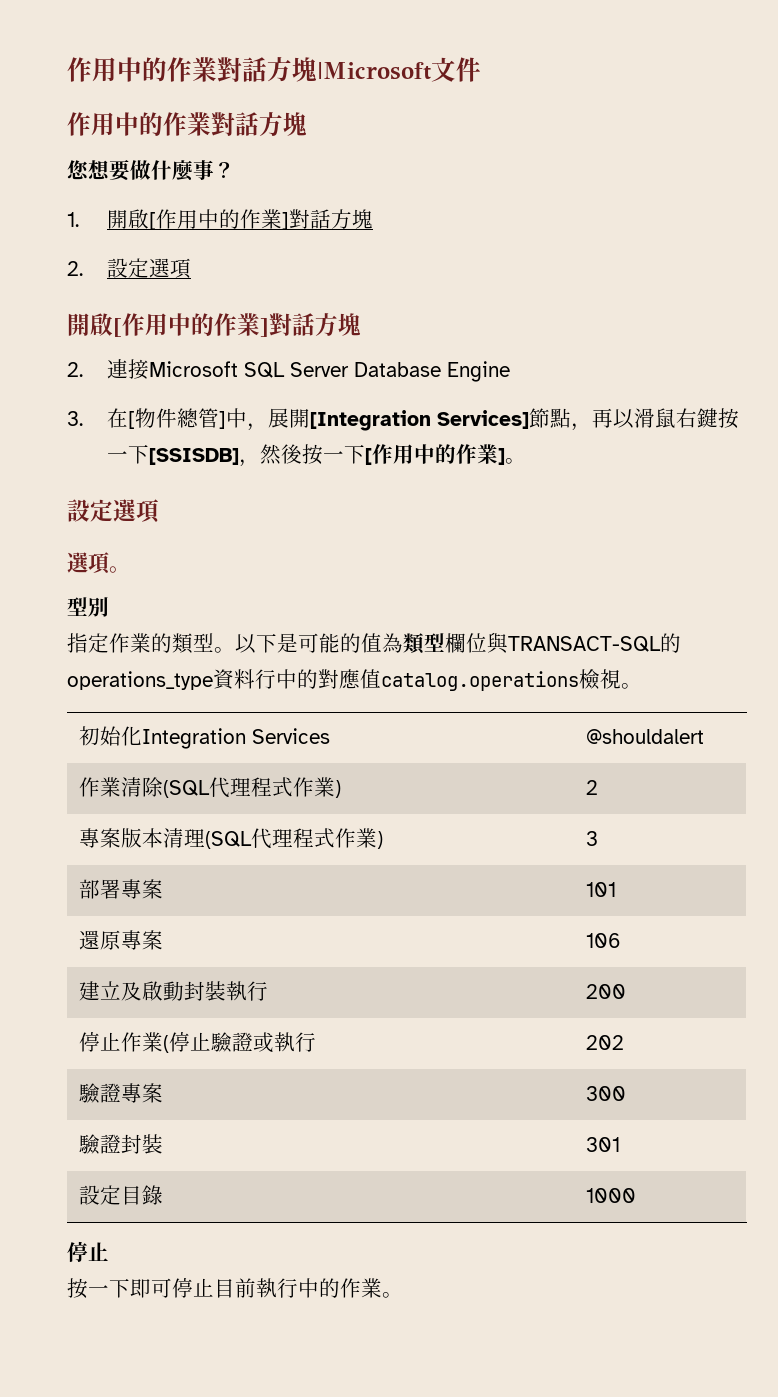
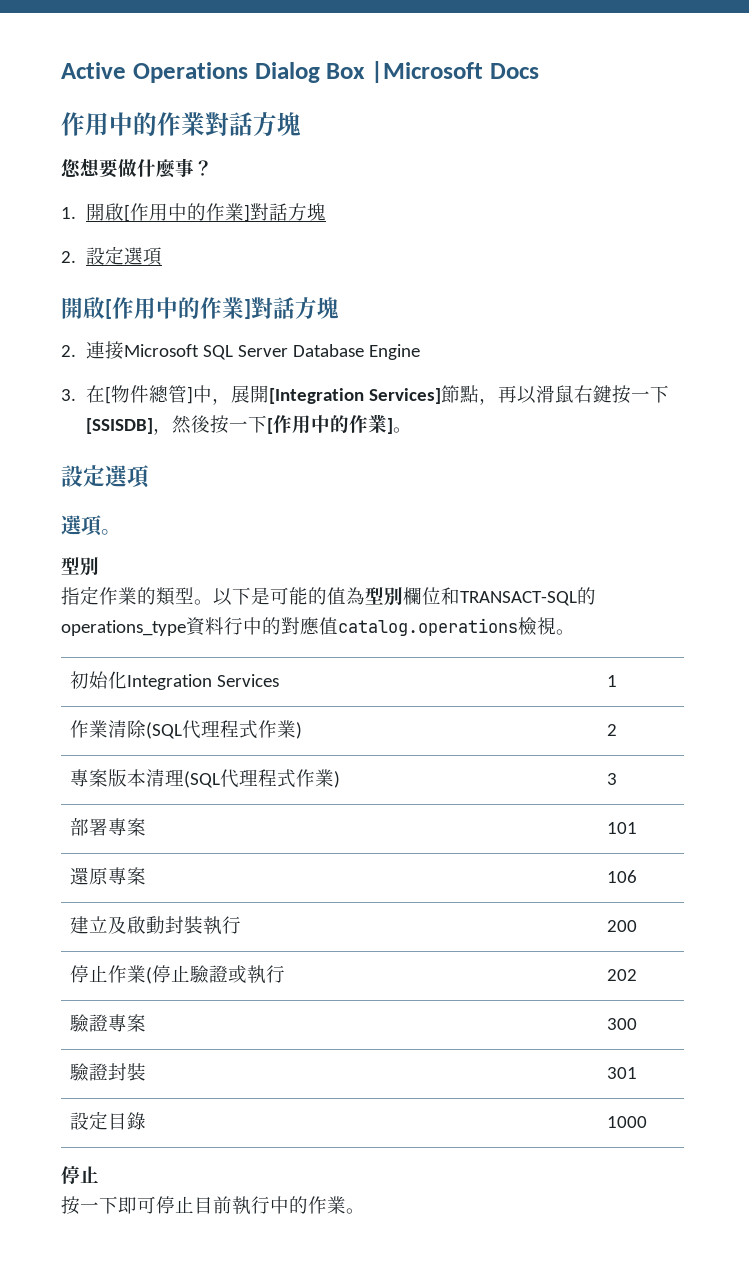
[67,57,481,82] 作用中的作業對話方塊|Microsoft文件 -> [61,61,539,83] Active Operations Dialog Box |Microsoft Docs
[403,632,509,654] 類型欄位與 -> [365,587,460,606] 型別欄位和
[585,729,704,744] @shouldalert -> [606,675,617,687] 1

